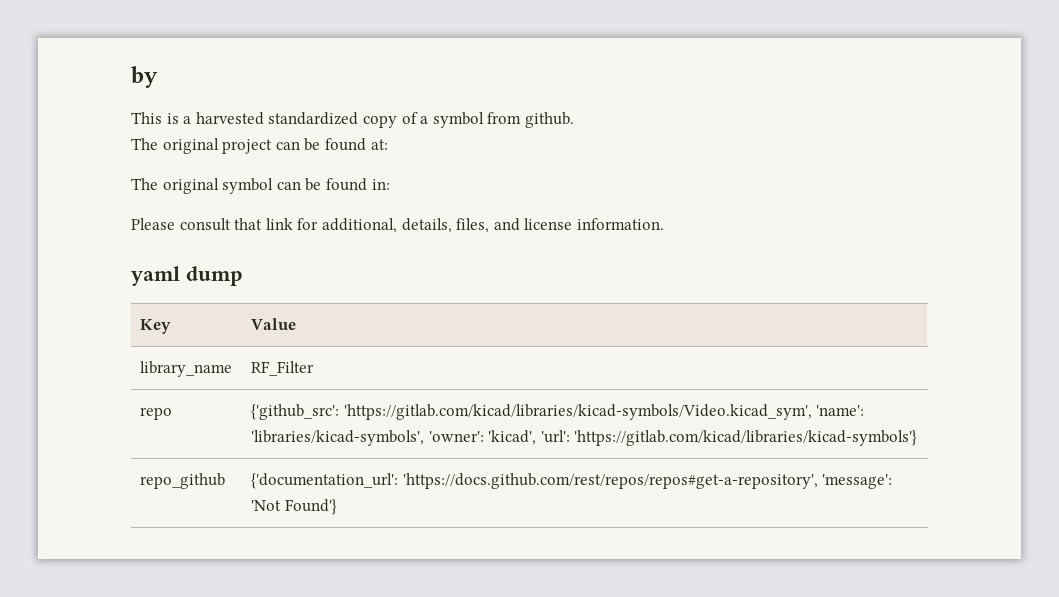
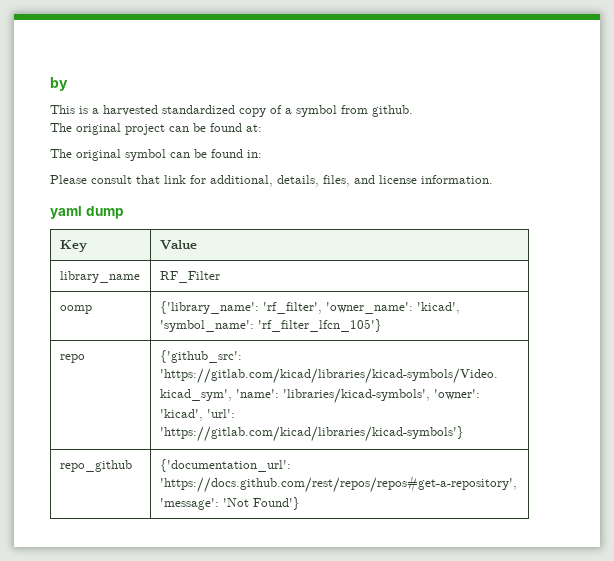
(315, 368) none -> [59,305,92,314] [159,301,460,314] [159,319,382,332] // oomp | {'library_name': 'rf_filter', 'owner_name': 'kicad', 'symbol_name': 'rf_filter_lfcn_105'}

